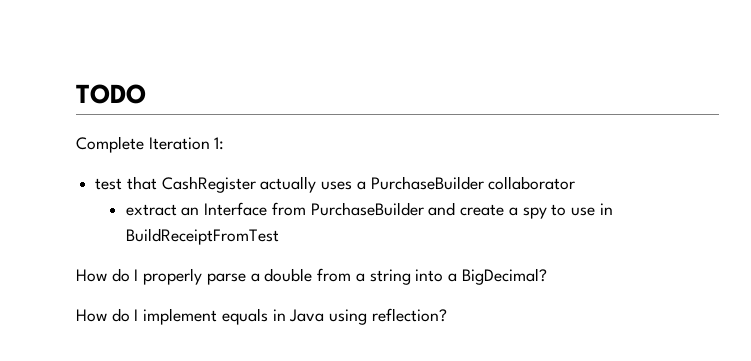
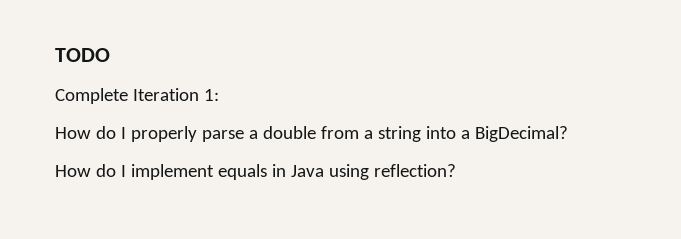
[95,176,576,193] [125,202,613,219] [125,228,279,245] // test that CashRegister actually uses a PurchaseBuilder collaborator // extract an Interface from PurchaseBuilder and create a spy to use in BuildReceiptFromTest -> (219, 95) none

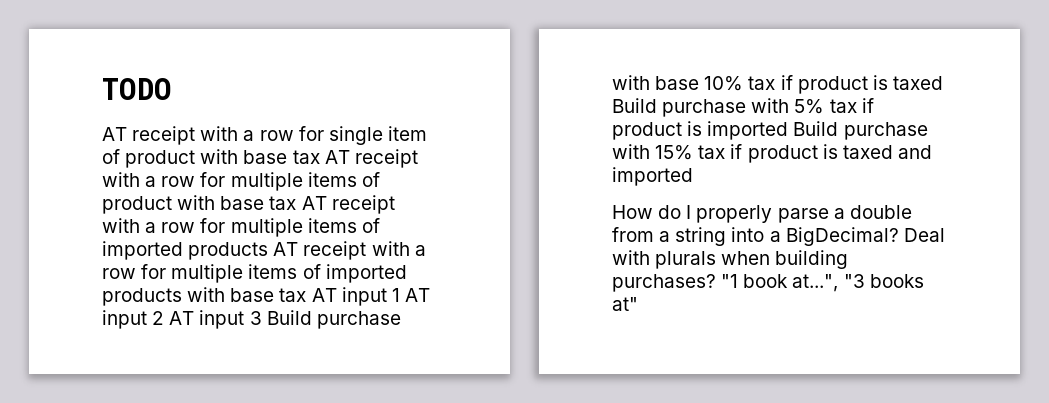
[55,88,219,104] Complete Iteration 1: -> [102,126,427,145] [102,149,418,168] [102,172,380,191] [102,195,395,214] [102,218,380,237] [102,241,426,260] [102,264,407,283] [102,287,430,306] [102,310,401,329] [612,75,943,94] [612,98,874,117] [612,121,928,140] [612,144,932,163] [612,167,693,186] AT receipt with a row for single item of product with base tax AT receipt with a row for multiple items of product with base tax AT receipt with a row for multiple items of imported products AT receipt with a row for multiple items of imported products with base tax AT input 1 AT input 2 AT input 3 Build purchase with base 10% tax if product is taxed Build purchase with 5% tax if product is imported Build purchase with 15% tax if product is taxed and imported
[55,164,456,180] // How do I implement equals in Java using reflection? -> [903,228,945,242] [612,250,849,269] [612,274,924,292] [612,297,638,311] Deal with plurals when building purchases? "1 book at...", "3 books at"

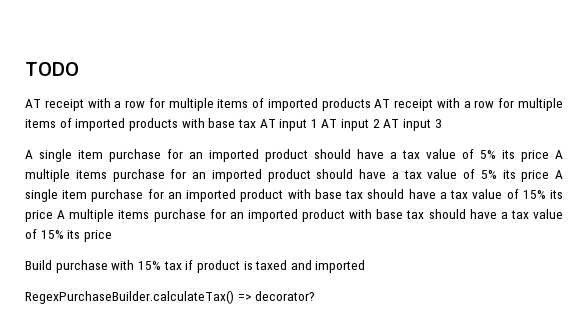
[328,126,427,145] [102,149,418,168] [102,172,380,191] [102,195,395,214] [102,218,226,233] single item of product with base tax AT receipt with a row for multiple items of product with base tax AT receipt with a row for -> (165, 103) none
[266,310,401,329] [612,75,943,94] [612,98,874,117] [612,121,789,140] Build purchase with base 10% tax if product is taxed Build purchase with 5% tax if product is imported -> [25,149,563,162] [25,169,563,182] [25,189,564,202] [25,209,563,222] [25,229,112,242] // A single item purchase for an imported product should have a tax value of 5% its price A multiple items purchase for an imported product should have a tax value of 5% its price A single item purchase for an imported product with base tax should have a tax value of 15% its price A multiple items purchase for an imported product with base tax should have a tax value of 15% its price //
[612,205,912,223] [612,227,945,246] [612,250,849,269] [612,274,924,292] [612,297,638,311] How do I properly parse a double from a string into a BigDecimal? Deal with plurals when building purchases? "1 book at...", "3 books at" -> [25,290,316,304] RegexPurchaseBuilder.calculateTax() => decorator?

